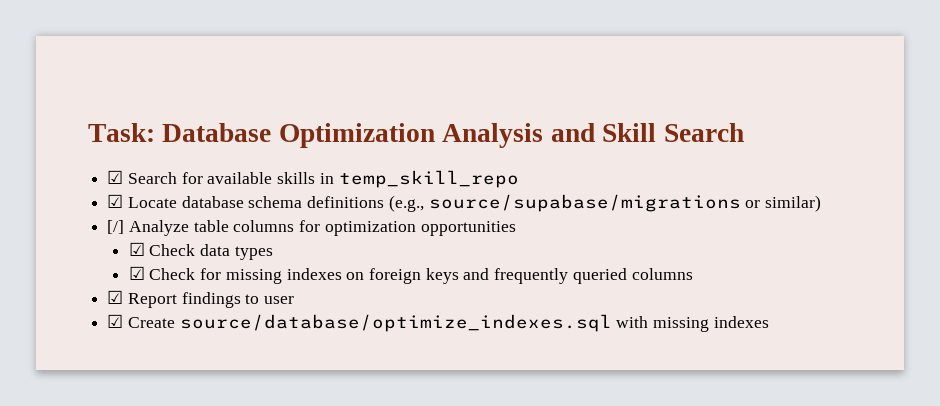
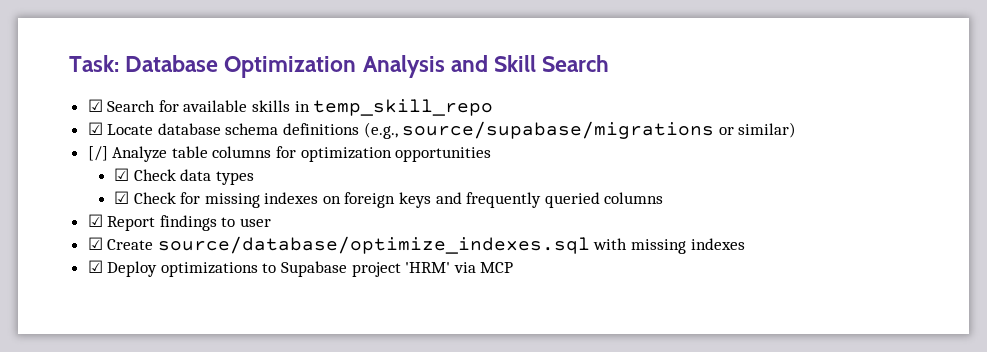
(769, 322) none -> [87,260,514,277] // ☑ Deploy optimizations to Supabase project 'HRM' via MCP

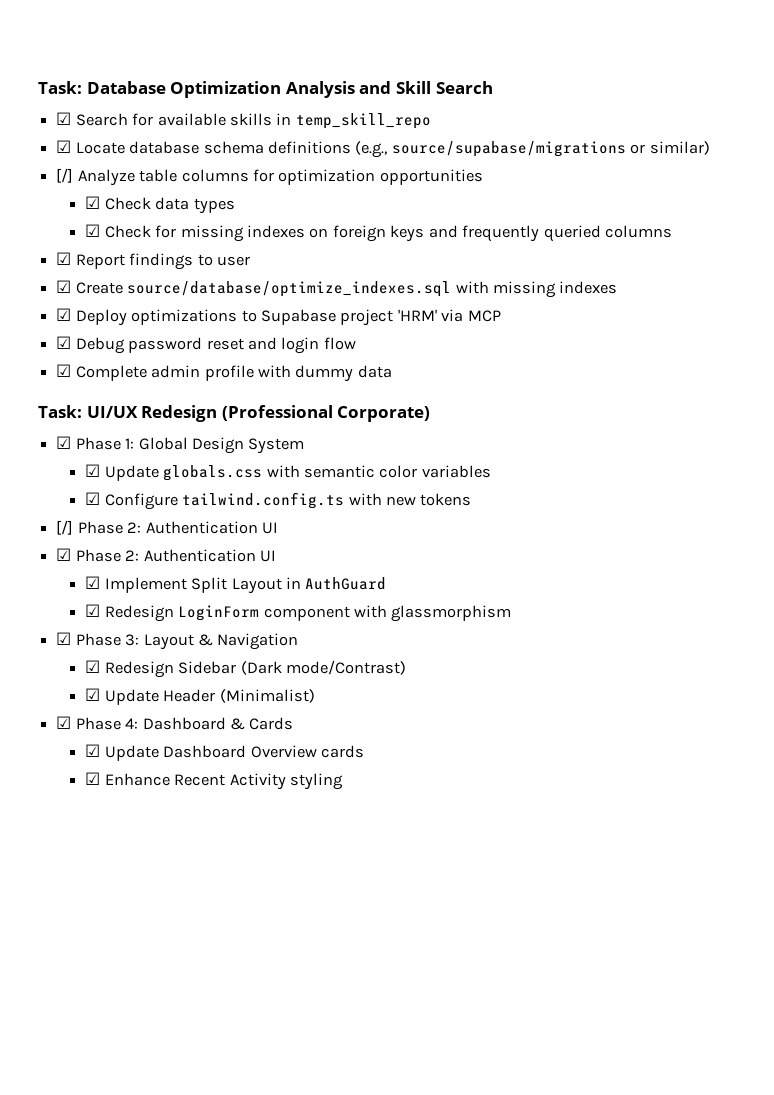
(514, 267) none -> [56,336,356,354] [56,364,392,382] [38,405,431,422] [56,436,305,454] [85,464,491,481] [85,492,472,510] [56,520,278,535] [56,548,276,562] [85,576,387,594] [85,604,512,622] [56,632,299,650] [85,660,407,678] [85,688,315,705] [56,716,294,730] [85,744,365,761] [85,772,344,790] // ☑ Debug password reset and login flow // ☑ Complete admin profile with dummy data // Task: UI/UX Redesign (Professional Corporate) // ☑ Phase 1: Global Design System // ☑ Update globals.css with semantic color variables // ☑ Configure tailwind.config.ts with new tokens // [/] Phase 2: Authentication UI // ☑ Phase 2: Authentication UI // ☑ Implement Split Layout in AuthGuard // ☑ Redesign LoginForm component with glassmorphism // ☑ Phase 3: Layout & Navigation // ☑ Redesign Sidebar (Dark mode/Contrast) // ☑ Update Header (Minimalist) // ☑ Phase 4: Dashboard & Cards // ☑ Update Dashboard Overview cards // ☑ Enhance Recent Activity styling

